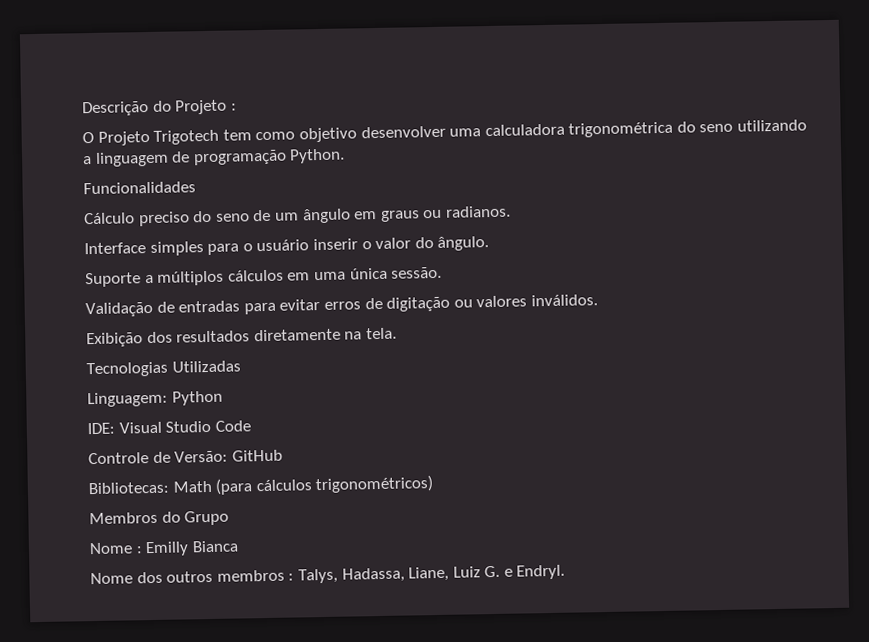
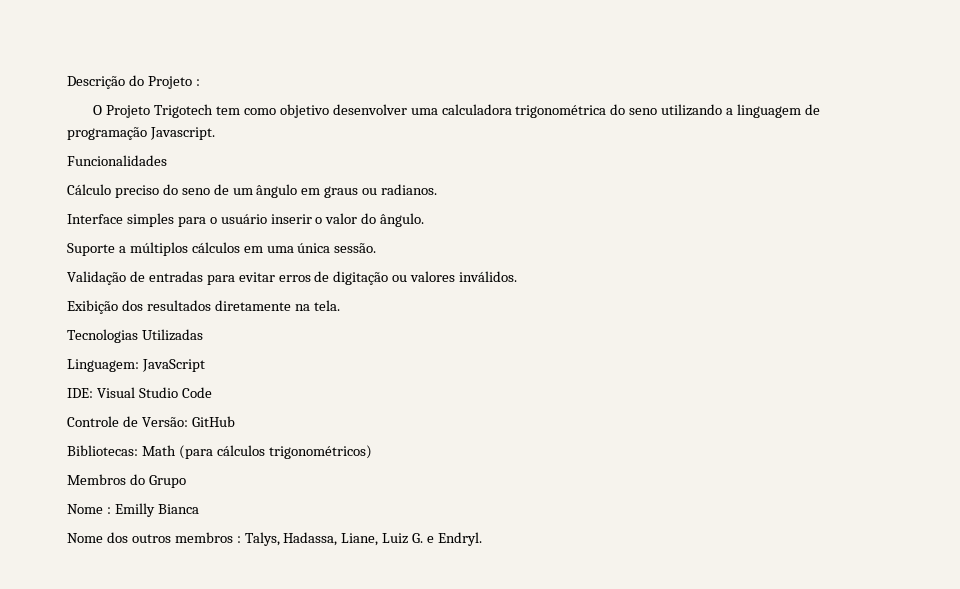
[289,148,346,164] Python. -> [149,127,215,140] Javascript.
[171,390,223,406] Python -> [141,359,205,372] JavaScript

